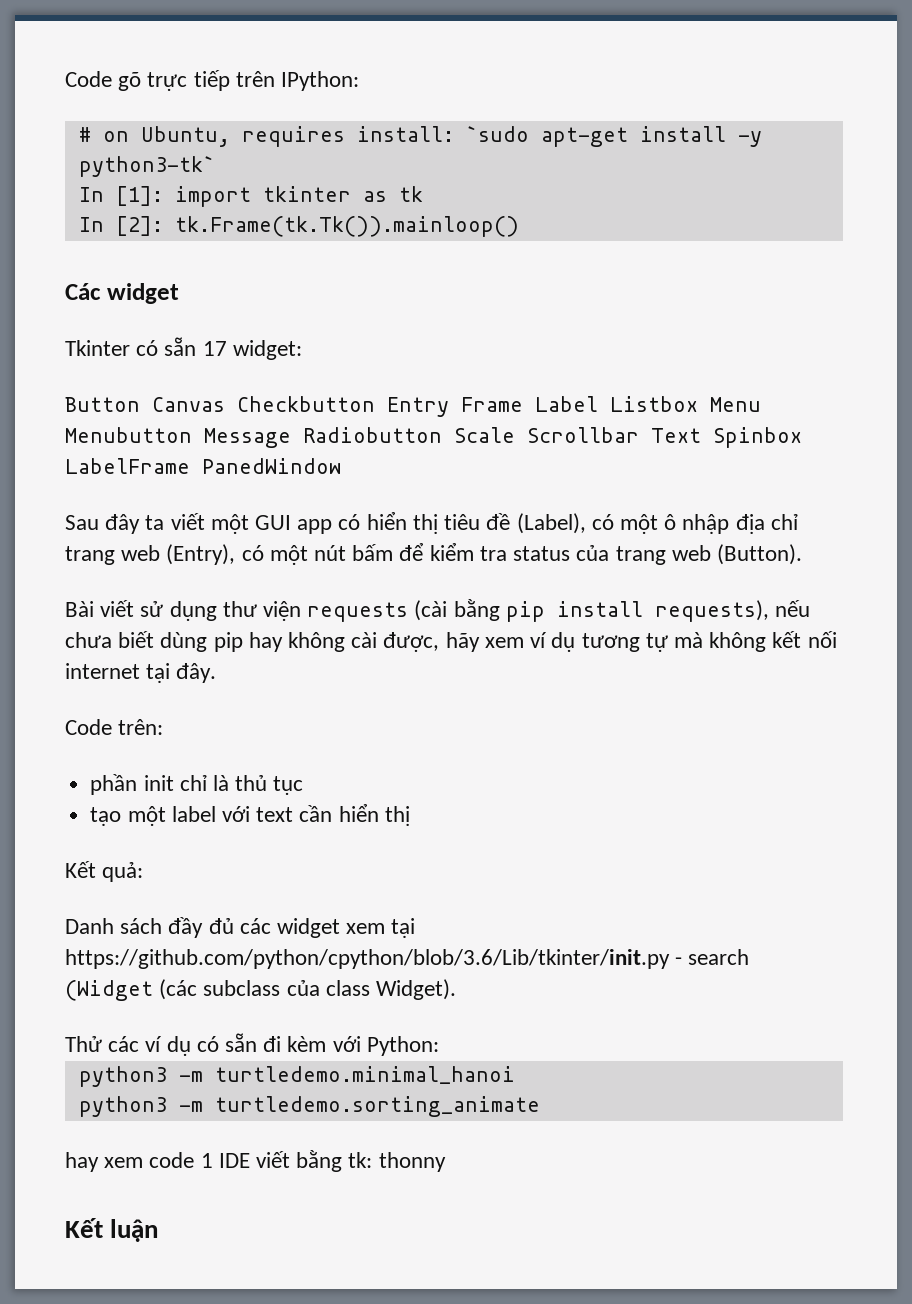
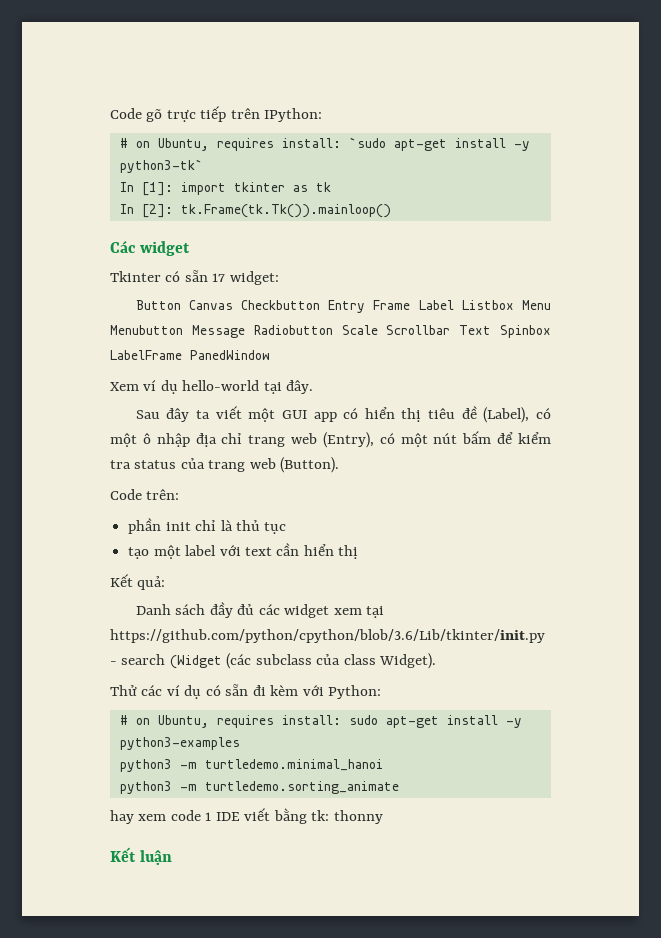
(341, 466) none -> [110,380,314,394] // Xem ví dụ hello-world tại đây.
[65,599,811,622] [65,631,837,652] [65,663,217,683] // Bài viết sử dụng thư viện requests (cài bằng pip install requests), nếu chưa biết dùng pip hay không cài được, hãy xem ví dụ tương tự mà không kết nối internet tại đây. -> (340, 465) none
(439, 1046) none -> [119,715,522,728] [119,737,240,750] // # on Ubuntu, requires install: sudo apt-get install -y python3-examples

